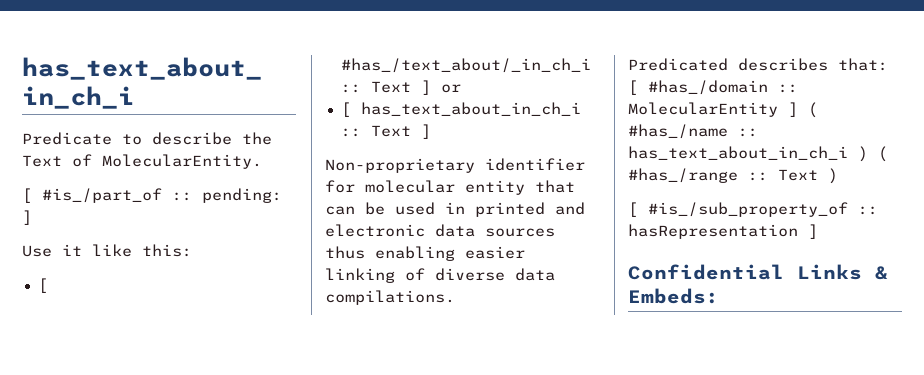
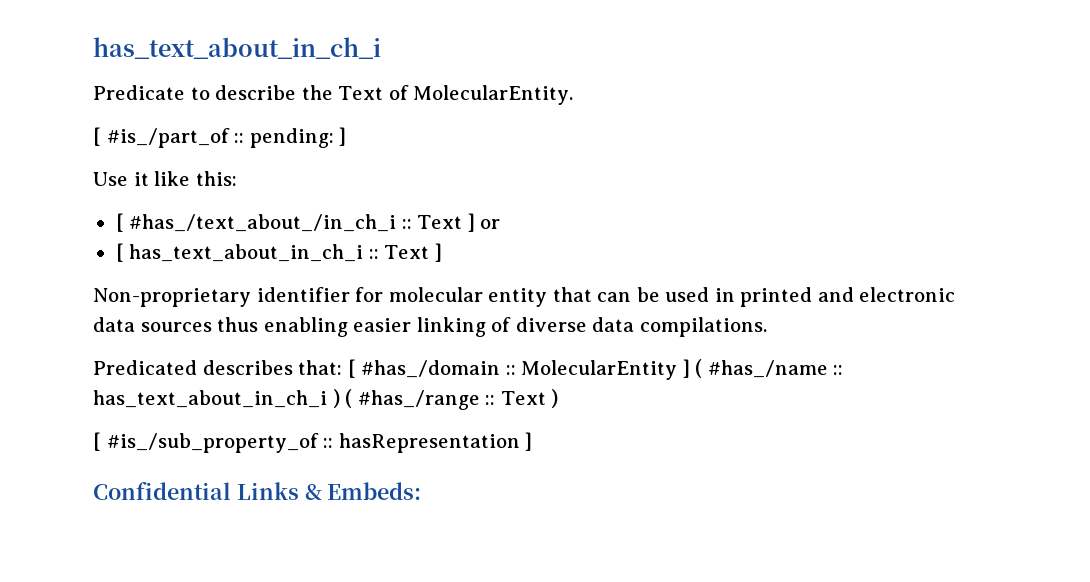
[340,58,591,73] #has_/text_about/_in_ch_i -> [129,214,397,232] #has_/text_about_/in_ch_i

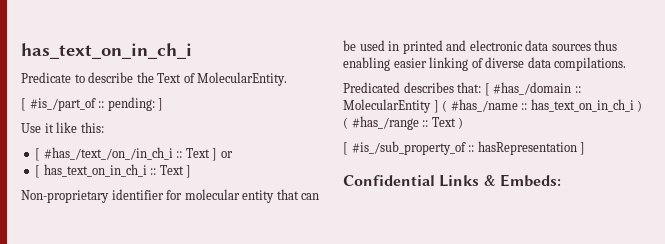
[93,37,381,59] has_text_about_in_ch_i -> [21,43,192,59] has_text_on_in_ch_i
[129,214,397,232] #has_/text_about_/in_ch_i -> [43,147,173,160] #has_/text_/on_/in_ch_i
[129,244,364,262] has_text_about_in_ch_i -> [43,164,147,177] has_text_on_in_ch_i
[93,390,327,408] has_text_about_in_ch_i -> [530,99,634,112] has_text_on_in_ch_i

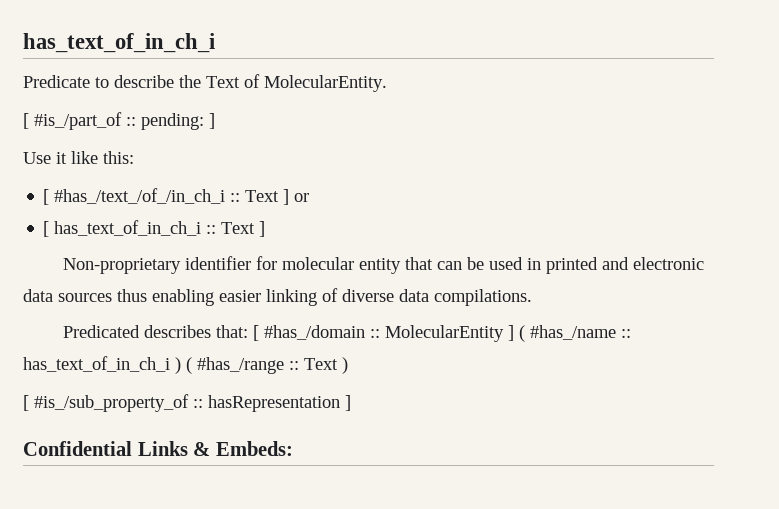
[21,43,192,59] has_text_on_in_ch_i -> [23,33,215,53] has_text_of_in_ch_i
[43,147,173,160] #has_/text_/on_/in_ch_i -> [54,188,226,204] #has_/text_/of_/in_ch_i
[43,164,147,177] has_text_on_in_ch_i -> [54,220,202,236] has_text_of_in_ch_i
[530,99,634,112] has_text_on_in_ch_i -> [23,356,170,372] has_text_of_in_ch_i

